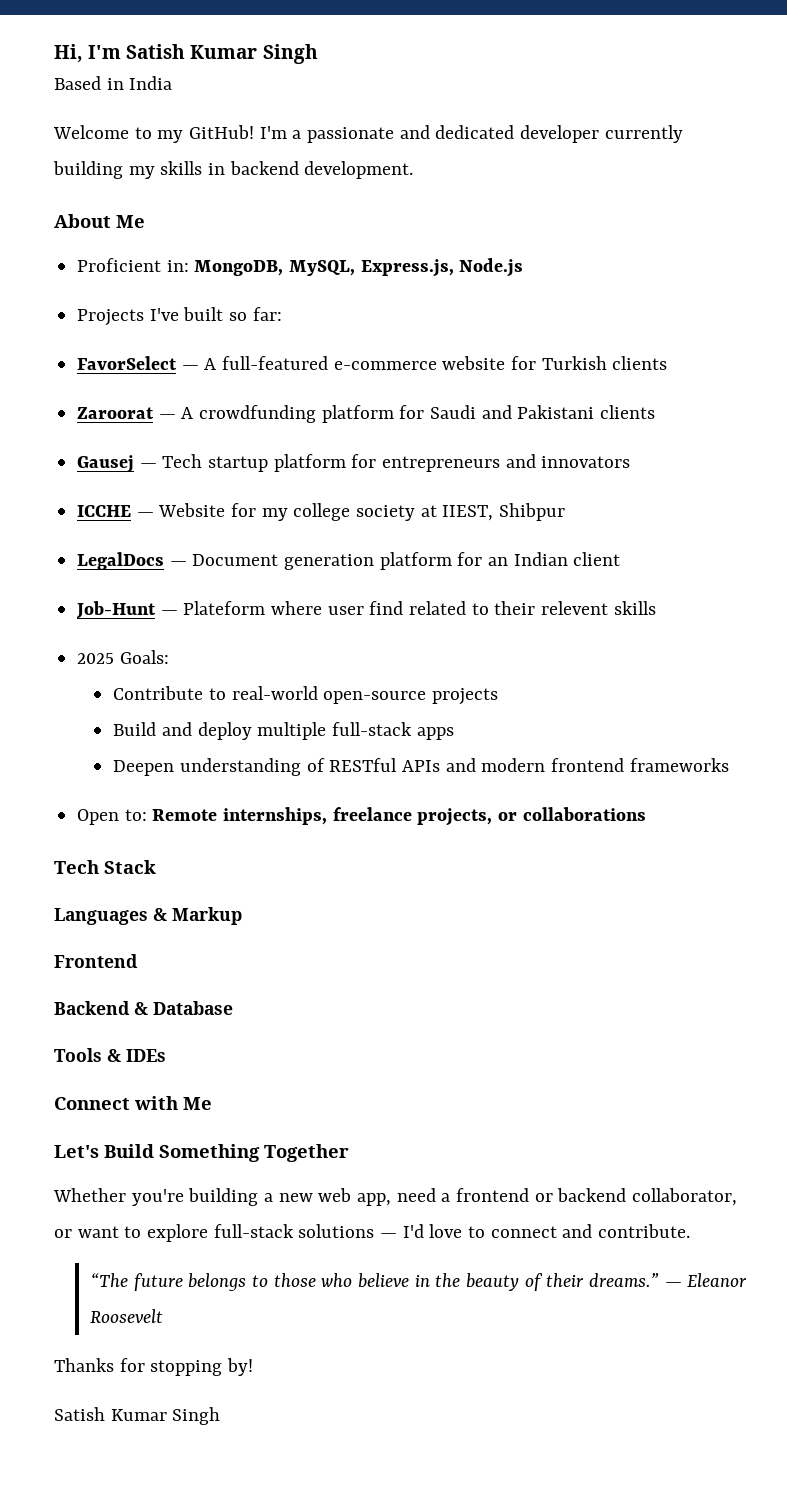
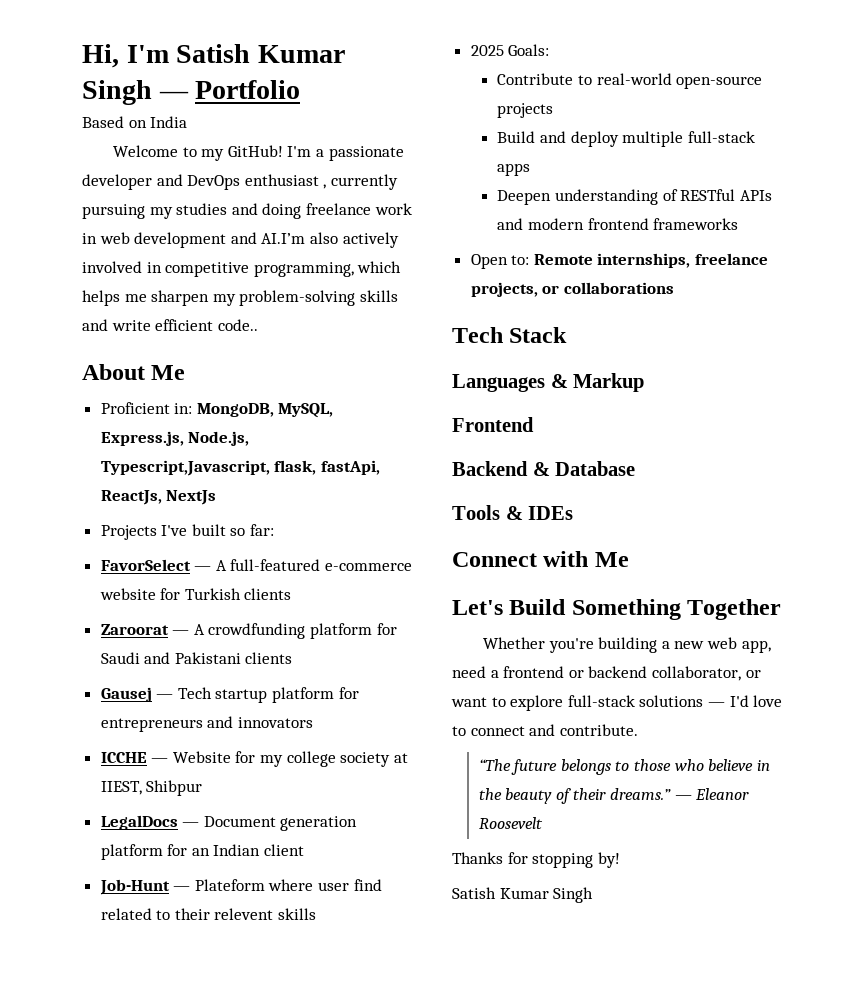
(318, 54) none -> [158,80,301,99] — Portfolio
[106,78,124,90] in -> [128,120,147,128] on
[399,125,683,143] [53,161,414,179] and dedicated developer currently building my skills in backend development. -> [82,174,398,190] [82,203,412,219] [82,232,399,248] [82,261,402,277] [82,290,398,306] [82,319,258,331] developer and DevOps enthusiast , currently pursuing my studies and doing freelance work in web development and AI.I’m also actively involved in competitive programming, which helps me sharpen my problem-solving skills and write efficient code..
[459,258,524,277] Node.js -> [188,431,250,446] [100,460,380,476] [100,490,217,505] Node.js, Typescript,Javascript, flask, fastApi, ReactJs, NextJs

